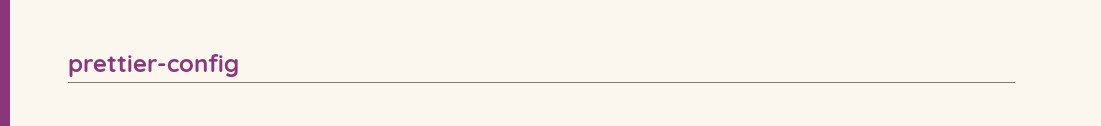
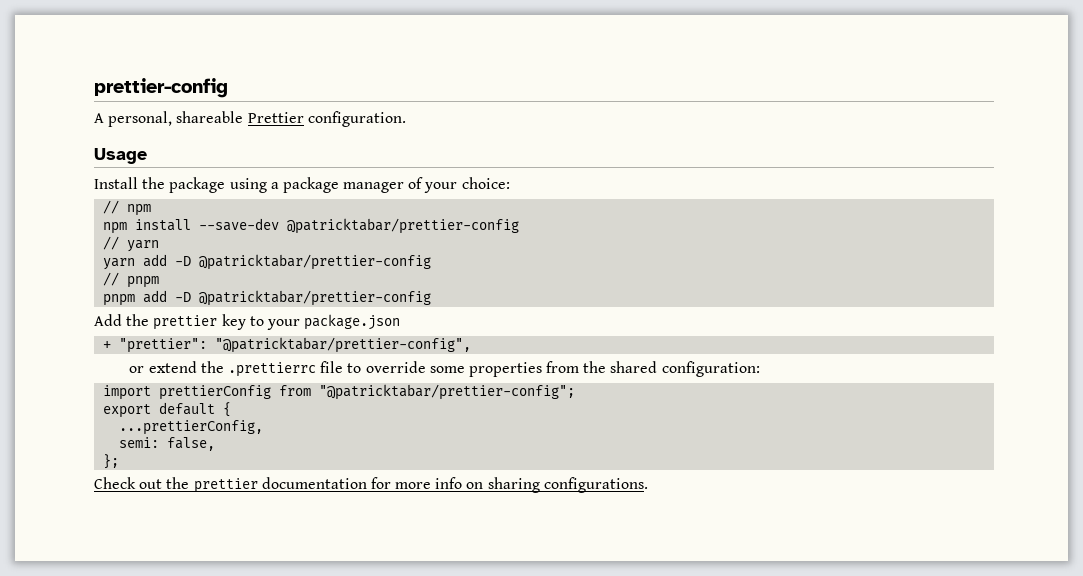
(239, 65) none -> [94,111,406,127] [94,148,147,164] [94,177,510,193] [103,200,152,216] [103,218,520,234] [103,236,160,252] [103,254,432,270] [103,272,160,288] [103,290,432,306] [94,314,401,330] [103,337,472,353] [129,361,760,377] [103,384,576,400] [103,402,232,418] [119,420,264,435] [119,437,216,451] [103,454,120,469] [94,477,648,493] // A personal, shareable Prettier configuration. // Usage // Install the package using a package manager of your choice: // // npm // npm install --save-dev @patricktabar/prettier-config // // yarn // yarn add -D @patricktabar/prettier-config // // pnpm // pnpm add -D @patricktabar/prettier-config // Add the prettier key to your package.json // + "prettier": "@patricktabar/prettier-config", // or extend the .prettierrc file to override some properties from the shared configuration: // import prettierConfig from "@patricktabar/prettier-config"; // export default { // ...prettierConfig, // semi: false, // }; // Check out the prettier documentation for more info on sharing configurations.

